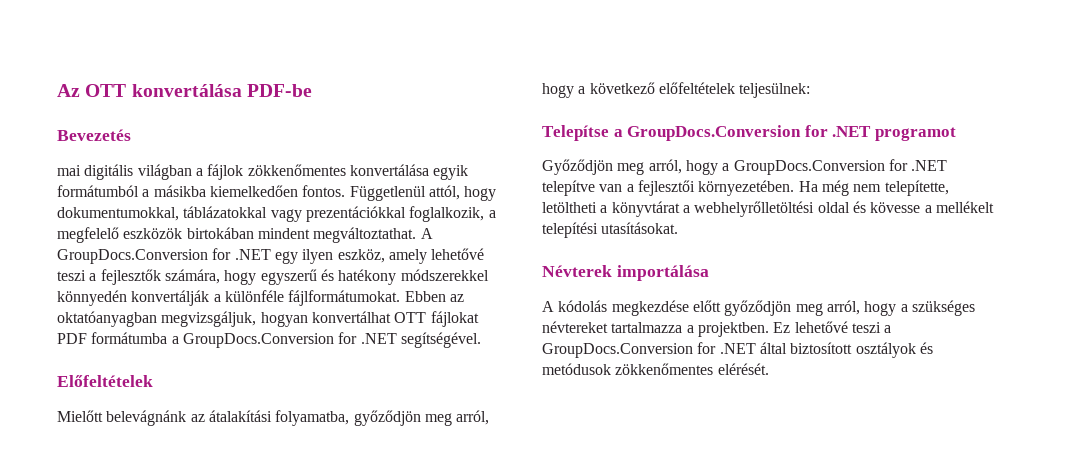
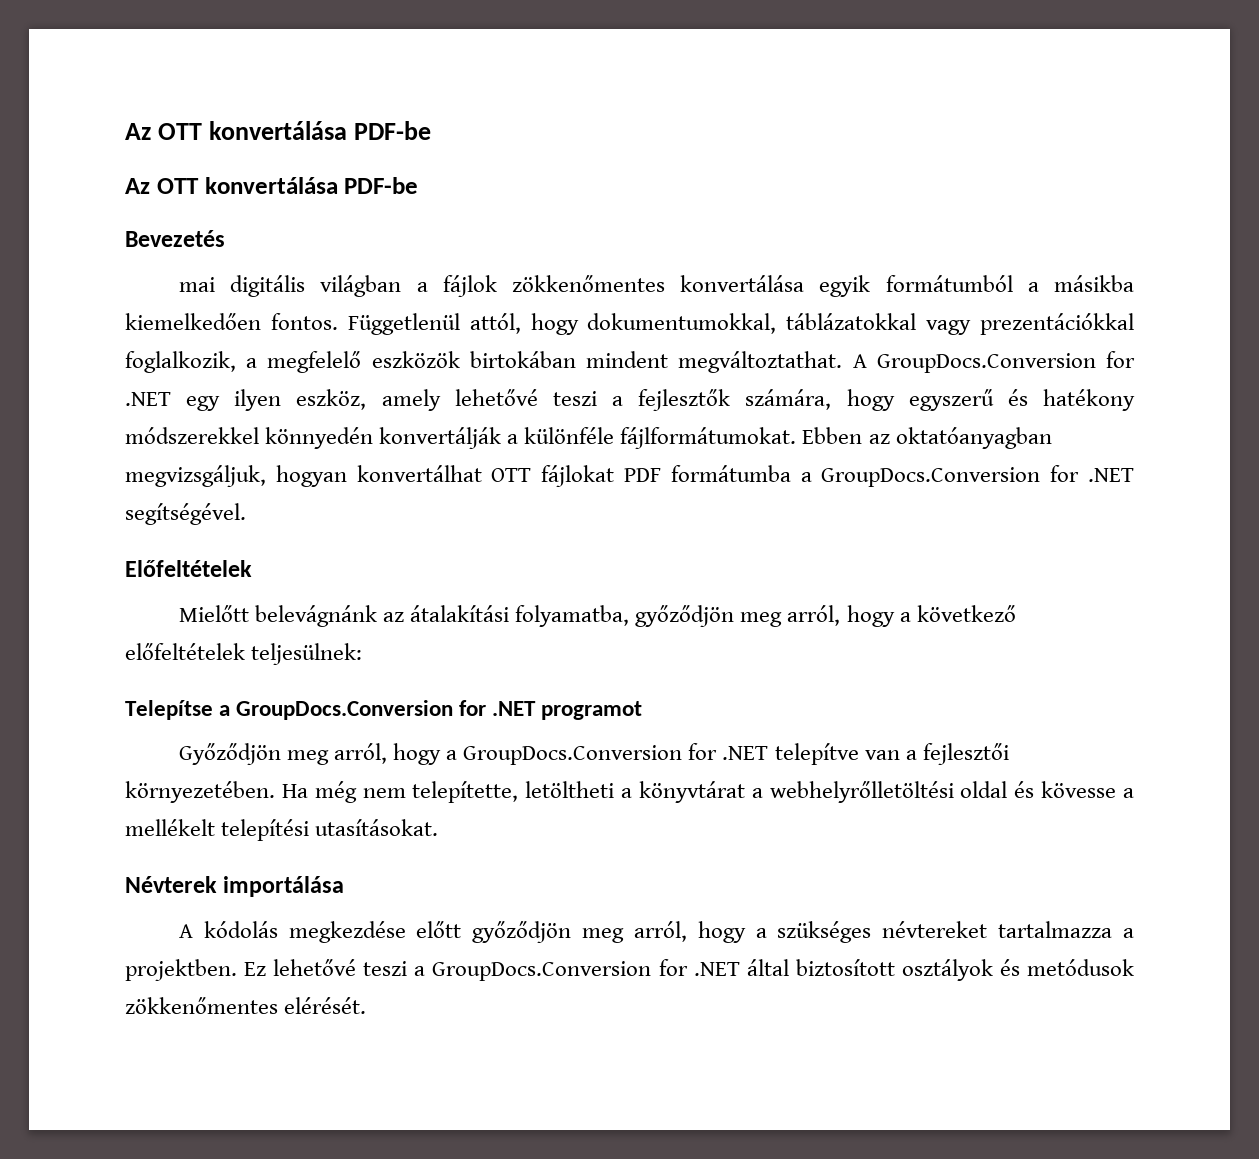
[57,84,312,97] Az OTT konvertálása PDF-be -> [125,121,432,140] [125,177,419,194] Az OTT konvertálása PDF-be // Az OTT konvertálása PDF-be

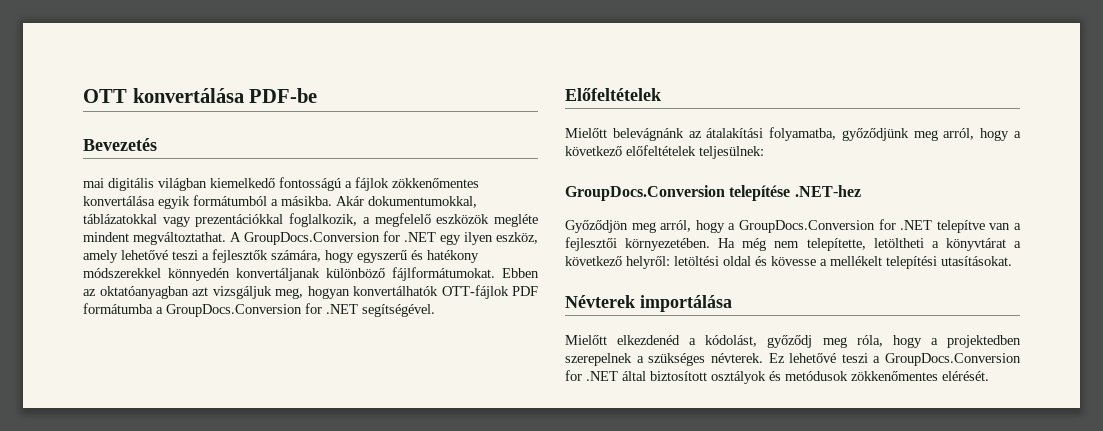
[125,121,432,140] [125,178,150,194] Az OTT konvertálása PDF-be // Az -> (83, 96) none
(402, 286) none -> [210,177,341,191] kiemelkedő fontosságú
[1053,275,1134,292] [125,313,579,335] másikba kiemelkedően fontos. Függetlenül attól, hogy -> [281,196,364,206] másikba. Akár
[469,351,576,368] birtokában -> [494,214,538,227] megléte
[379,427,615,449] konvertálják a különféle -> [236,268,385,281] konvertáljanak különböző
[125,465,615,487] megvizsgáljuk, hogyan konvertálhat OTT fájlokat -> [192,285,509,299] azt vizsgáljuk meg, hogyan konvertálhatók OTT-fájlok
[635,605,735,627] győződjön -> [841,128,909,141] győződjünk
[125,700,643,720] Telepítse a GroupDocs.Conversion for .NET programot -> [565,185,861,201] GroupDocs.Conversion telepítése .NET-hez
[769,781,954,803] webhelyrőlletöltési -> [565,256,719,269] következő helyről: letöltési
[178,921,1134,943] [125,959,237,981] A kódolás megkezdése előtt győződjön meg arról, hogy a szükséges névtereket tartalmazza a projektben. -> [565,335,1021,348] [565,353,763,366] Mielőtt elkezdenéd a kódolást, győződj meg róla, hogy a projektedben szerepelnek a szükséges névterek.

